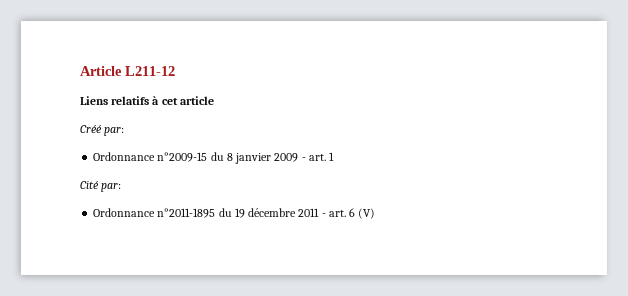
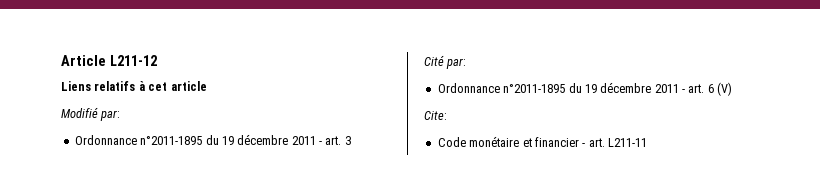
[80,125,125,136] [93,152,335,164] Créé par: // Ordonnance n°2009-15 du 8 janvier 2009 - art. 1 -> [61,107,121,121] [74,134,351,145] Modifié par: // Ordonnance n°2011-1895 du 19 décembre 2011 - art. 3
(376, 213) none -> [424,111,447,120] [437,136,647,147] // Cite: // Code monétaire et financier - art. L211-11

